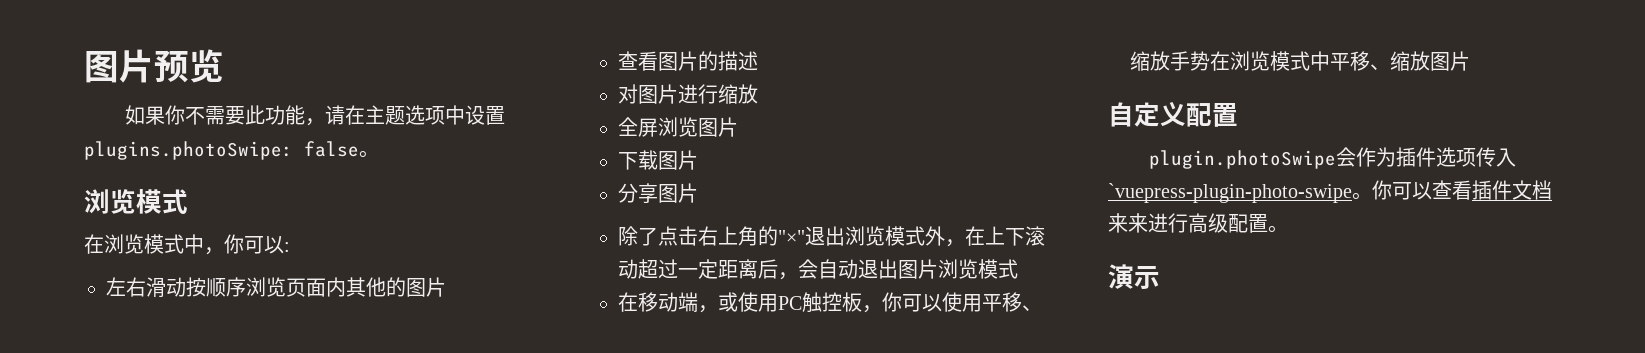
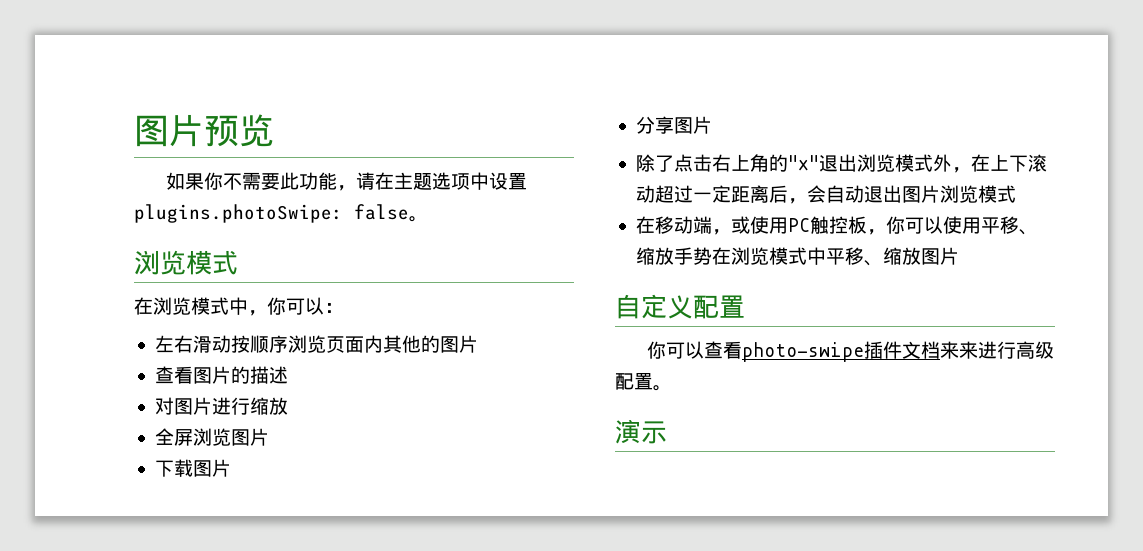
[1148,147,1516,169] [1108,183,1372,203] plugin.photoSwipe会作为插件选项传入`vuepress-plugin-photo-swipe。 -> (745, 306) none
(1472, 190) none -> [741,342,864,362] photo-swipe

